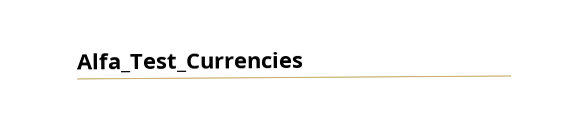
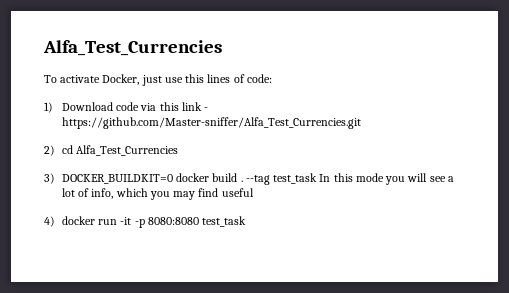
[76,51,304,74] Alfa_Test_Currencies -> [43,40,222,56] [44,74,272,86] [44,102,209,113] [61,117,361,129] [44,145,179,156] [44,173,454,185] [61,188,254,200] [44,216,247,228] Alfa_Test_Currencies // To activate Docker, just use this lines of code: // 1) Download code via this link - https://github.com/Master-sniffer/Alfa_Test_Currencies.git // 2) cd Alfa_Test_Currencies // 3) DOCKER_BUILDKIT=0 docker build . --tag test_task In this mode you will see a lot of info, which you may find useful // 4) docker run -it -p 8080:8080 test_task

